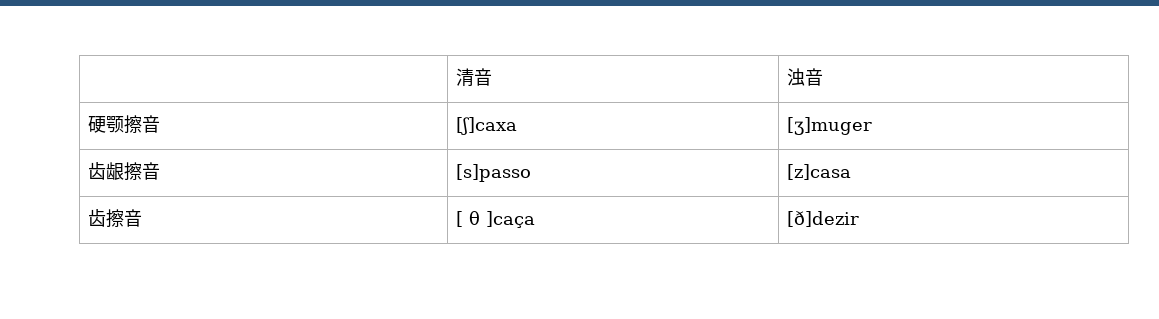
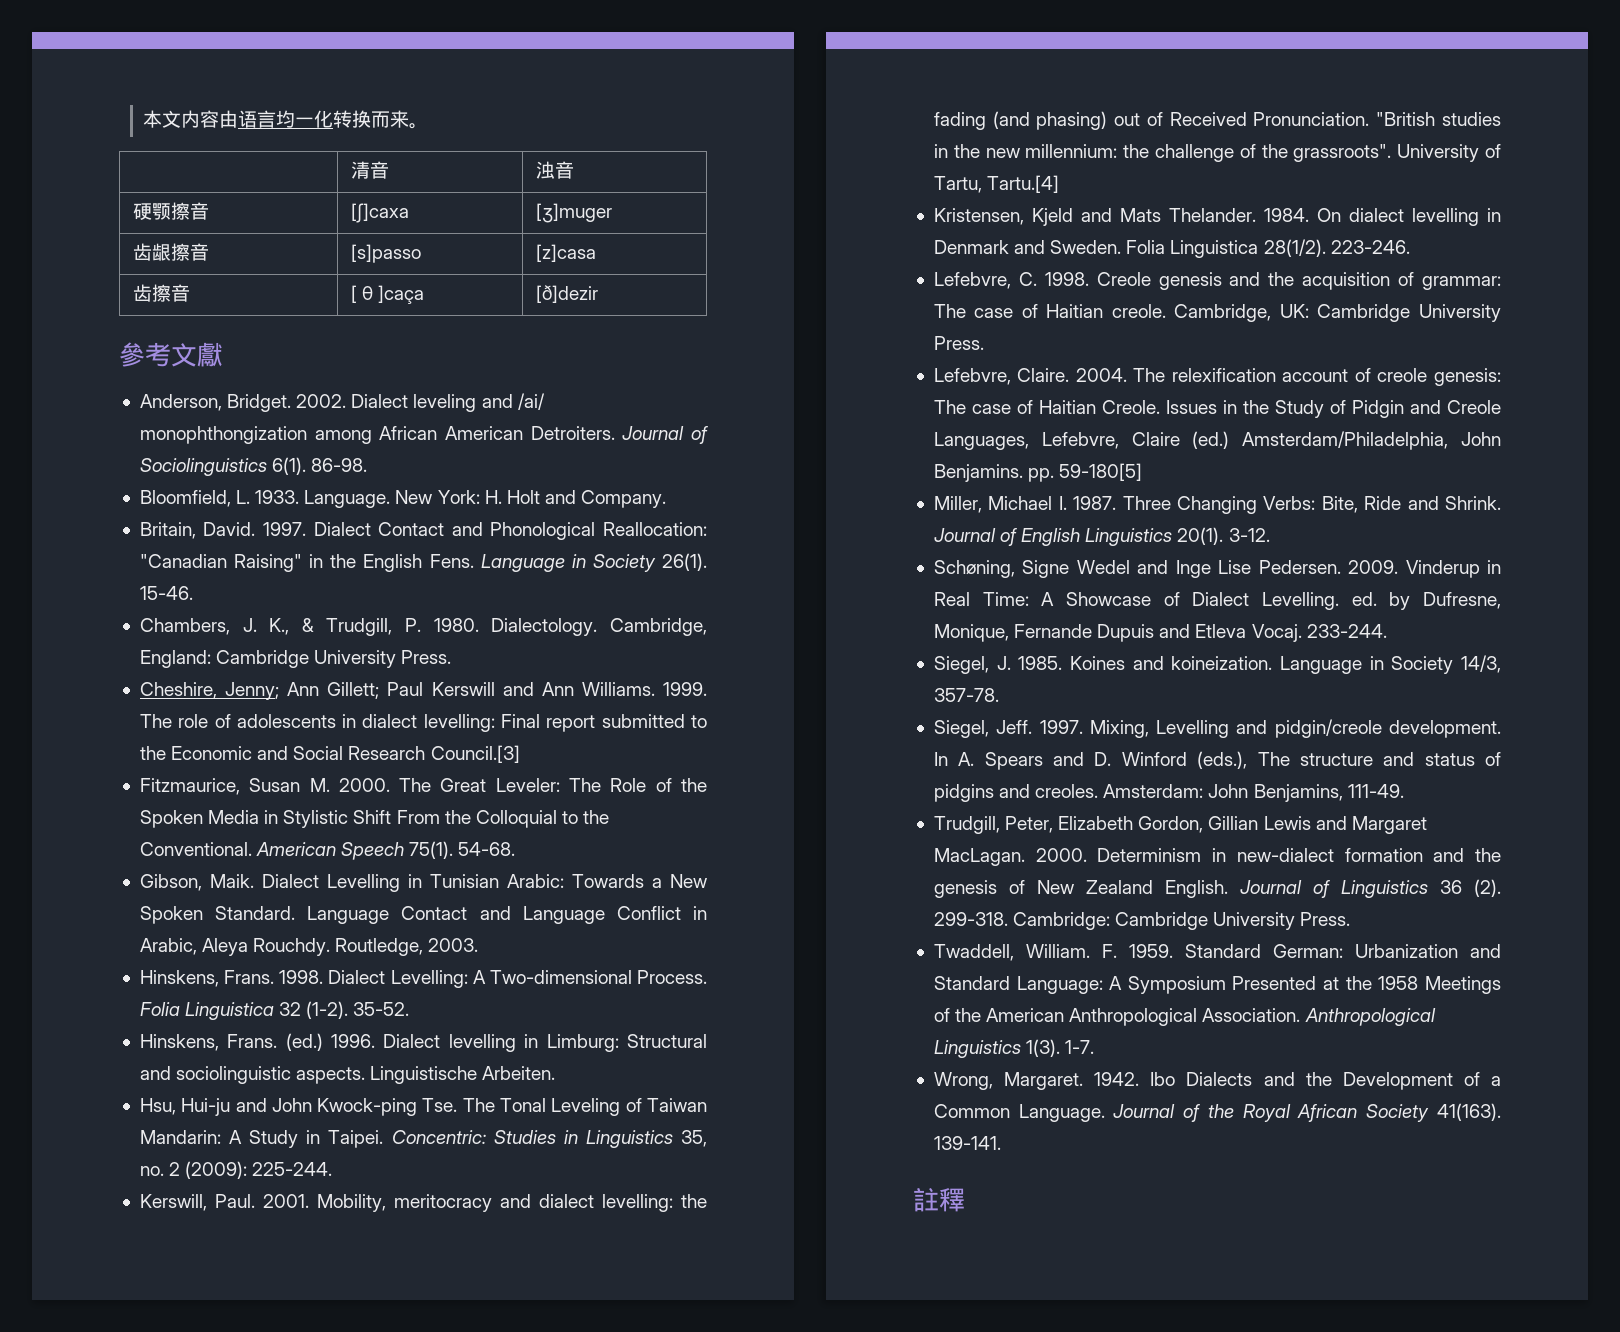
(456, 77) none -> [143,110,429,129] 本文内容由语言均一化转换而来。 //
(860, 219) none -> [119,342,223,367] [139,393,545,412] [139,426,709,444] [139,457,368,476] [139,490,667,508] [139,522,707,540] [139,553,707,572] [139,586,193,600] [139,618,707,636] [139,650,452,668] [139,682,707,700] [139,714,708,732] [139,745,520,763] [139,778,707,795] [139,810,610,828] [139,841,516,860] [139,874,708,892] [139,906,707,924] [139,938,479,956] [139,970,707,988] [139,1001,410,1020] [139,1033,707,1052] [139,1066,556,1084] [139,1098,708,1116] [139,1130,707,1148] [139,1161,333,1179] [139,1194,707,1212] [933,111,1501,130] [933,144,1501,162] [933,175,1060,193] [933,208,1501,226] [933,239,1410,258] [933,272,1502,290] [933,304,1501,322] [933,336,984,350] [933,368,1501,386] [933,400,1501,418] [933,431,1501,450] [933,463,1143,482] [933,496,1501,514] [933,527,1270,546] [933,560,1501,578] [933,592,1501,610] [933,624,1387,642] [933,655,1501,674] [933,688,999,702] [933,719,1501,738] [933,751,1501,770] [933,784,1404,802] [933,816,1427,834] [933,848,1501,866] [933,879,1501,898] [933,912,1351,930] [933,944,1501,961] [933,976,1501,994] [933,1008,1436,1026] [933,1039,1095,1058] [933,1072,1501,1090] [933,1103,1501,1122] [933,1136,1001,1150] [913,1187,965,1212] // 參考文獻 // Anderson, Bridget. 2002. Dialect leveling and /ai/ monophthongization among African American Detroiters. Journal of Sociolinguistics 6(1). 86-98. // Bloomfield, L. 1933. Language. New York: H. Holt and Company. // Britain, David. 1997. Dialect Contact and Phonological Reallocation: "Canadian Raising" in the English Fens. Language in Society 26(1). 15-46. // Chambers, J. K., & Trudgill, P. 1980. Dialectology. Cambridge, England: Cambridge University Press. // Cheshire, Jenny; Ann Gillett; Paul Kerswill and Ann Williams. 1999. The role of adolescents in dialect levelling: Final report submitted to the Economic and Social Research Council.[3] // Fitzmaurice, Susan M. 2000. The Great Leveler: The Role of the Spoken Media in Stylistic Shift From the Colloquial to the Conventional. American Speech 75(1). 54-68. // Gibson, Maik. Dialect Levelling in Tunisian Arabic: Towards a New Spoken Standard. Language Contact and Language Conflict in Arabic, Aleya Rouchdy. Routledge, 2003. // Hinskens, Frans. 1998. Dialect Levelling: A Two-dimensional Process. Folia Linguistica 32 (1-2). 35-52. // Hinskens, Frans. (ed.) 1996. Dialect levelling in Limburg: Structural and sociolinguistic aspects. Linguistische Arbeiten. // Hsu, Hui-ju and John Kwock-ping Tse. The Tonal Leveling of Taiwan Mandarin: A Study in Taipei. Concentric: Studies in Linguistics 35, no. 2 (2009): 225-244. // Kerswill, Paul. 2001. Mobility, meritocracy and dialect levelling: the fading (and phasing) out of Received Pronunciation. "British studies in the new millennium: the challenge of the grassroots". University of Tartu, Tartu.[4] // Kristensen, Kjeld and Mats Thelander. 1984. On dialect levelling in Denmark and Sweden. Folia Linguistica 28(1/2). 223-246. // Lefebvre, C. 1998. Creole genesis and the acquisition of grammar: The case of Haitian creole. Cambridge, UK: Cambridge University Press. // Lefebvre, Claire. 2004. The relexification account of creole genesis: The case of Haitian Creole. Issues in the Study of Pidgin and Creole Languages, Lefebvre, Claire (ed.) Amsterdam/Philadelphia, John Benjamins. pp. 59-180[5] // Miller, Michael I. 1987. Three Changing Verbs: Bite, Ride and Shrink. Journal of English Linguistics 20(1). 3-12. // Schøning, Signe Wedel and Inge Lise Pedersen. 2009. Vinderup in Real Time: A Showcase of Dialect Levelling. ed. by Dufresne, Monique, Fernande Dupuis and Etleva Vocaj. 233-244. // Siegel, J. 1985. Koines and koineization. Language in Society 14/3, 357-78. // Siegel, Jeff. 1997. Mixing, Levelling and pidgin/creole development. In A. Spears and D. Winford (eds.), The structure and status of pidgins and creoles. Amsterdam: John Benjamins, 111-49. // Trudgill, Peter, Elizabeth Gordon, Gillian Lewis and Margaret MacLagan. 2000. Determinism in new-dialect formation and the genesis of New Zealand English. Journal of Linguistics 36 (2). 299-318. Cambridge: Cambridge University Press. // Twaddell, William. F. 1959. Standard German: Urbanization and Standard Language: A Symposium Presented at the 1958 Meetings of the American Anthropological Association. Anthropological Linguistics 1(3). 1-7. // Wrong, Margaret. 1942. Ibo Dialects and the Development of a Common Language. Journal of the Royal African Society 41(163). 139-141. // 註釋

